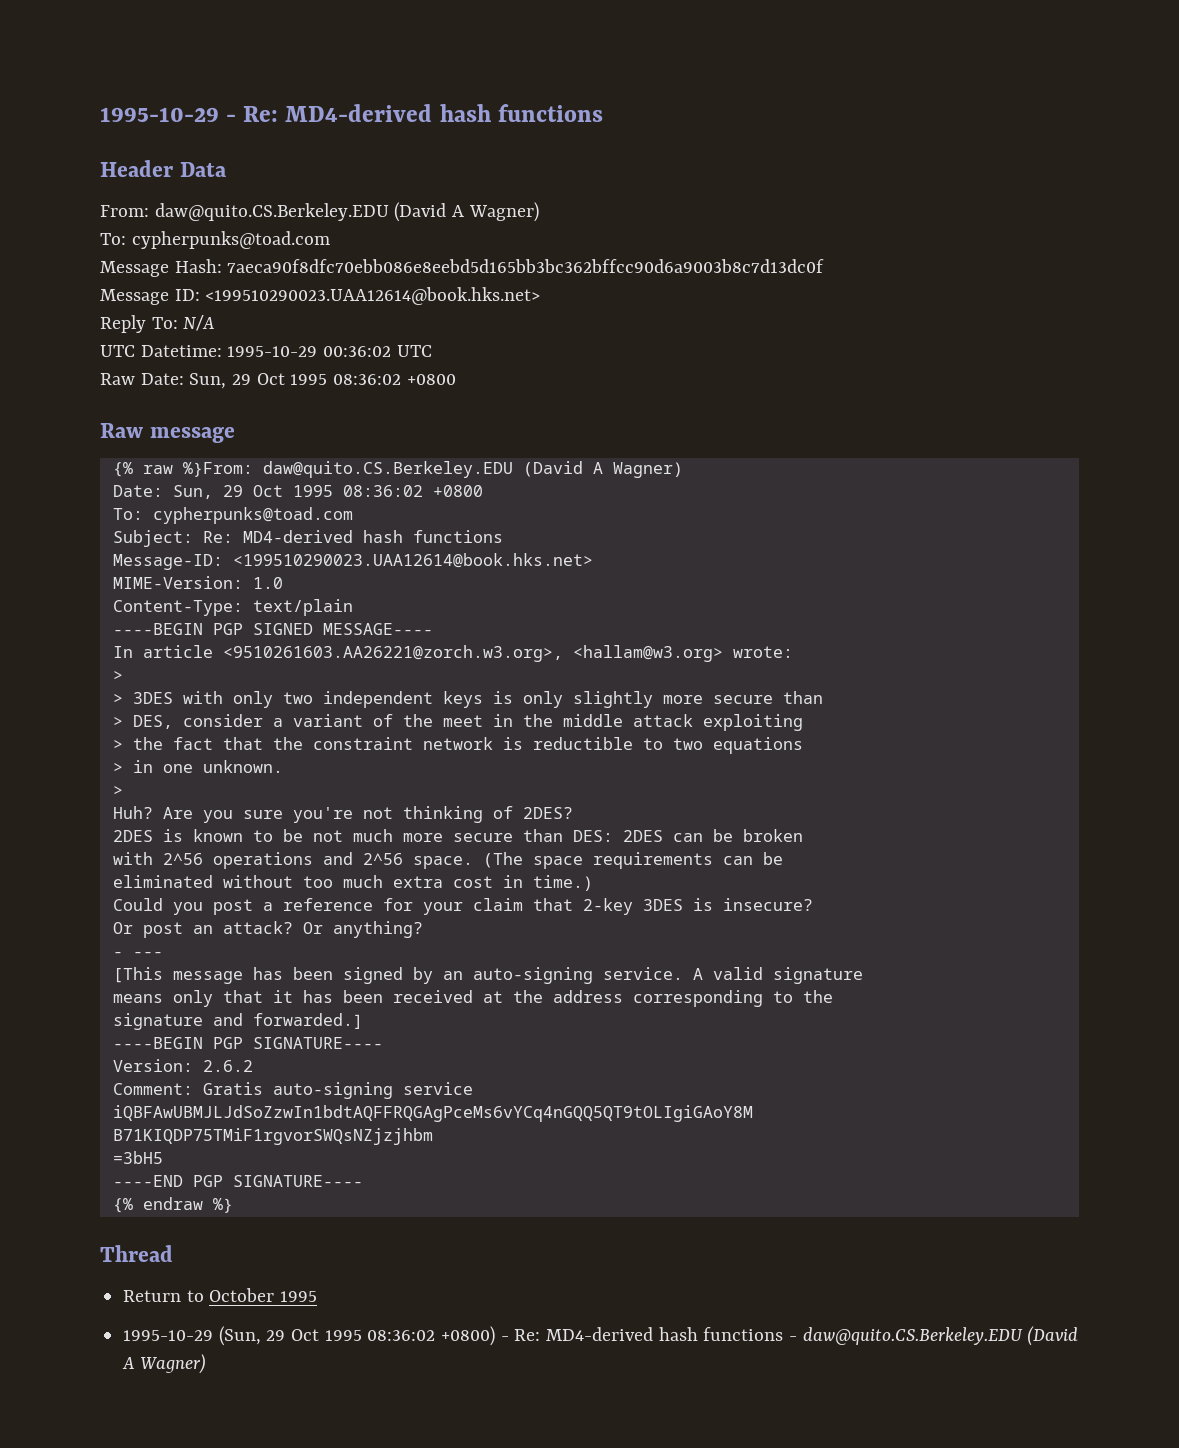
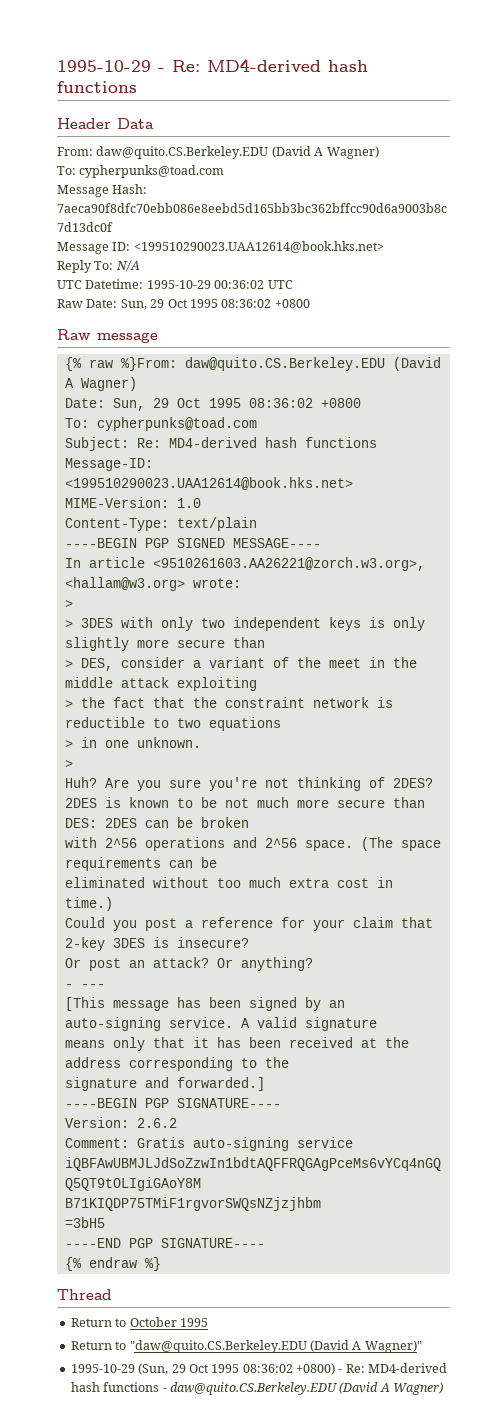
(318, 1296) none -> [70,1340,422,1353] // Return to "daw@quito.CS.Berkeley.EDU (David A Wagner)"

